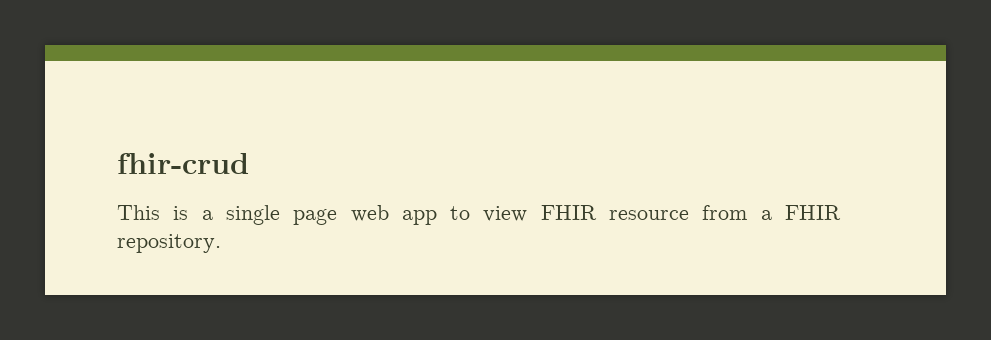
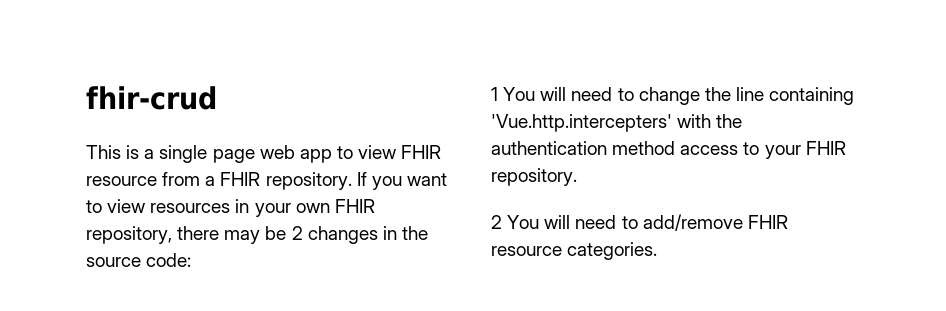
(221, 243) none -> [356,172,447,190] [86,199,375,217] [86,226,428,244] [86,253,192,267] [491,87,855,105] [491,114,743,132] [491,141,846,159] [491,168,577,186] [491,214,788,231] [491,242,658,260] If you want to view resources in your own FHIR repository, there may be 2 changes in the source code: // 1 You will need to change the line containing 'Vue.http.intercepters' with the authentication method access to your FHIR repository. // 2 You will need to add/remove FHIR resource categories.

